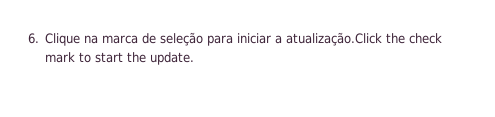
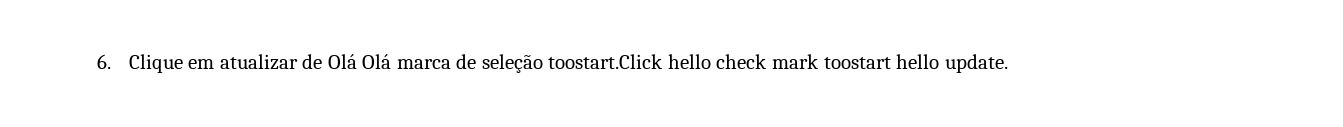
[84,32,443,46] [45,52,147,63] na marca de seleção para iniciar a atualização.Click the check mark to start the -> [188,54,940,73] em atualizar de Olá Olá marca de seleção toostart.Click hello check mark toostart hello

